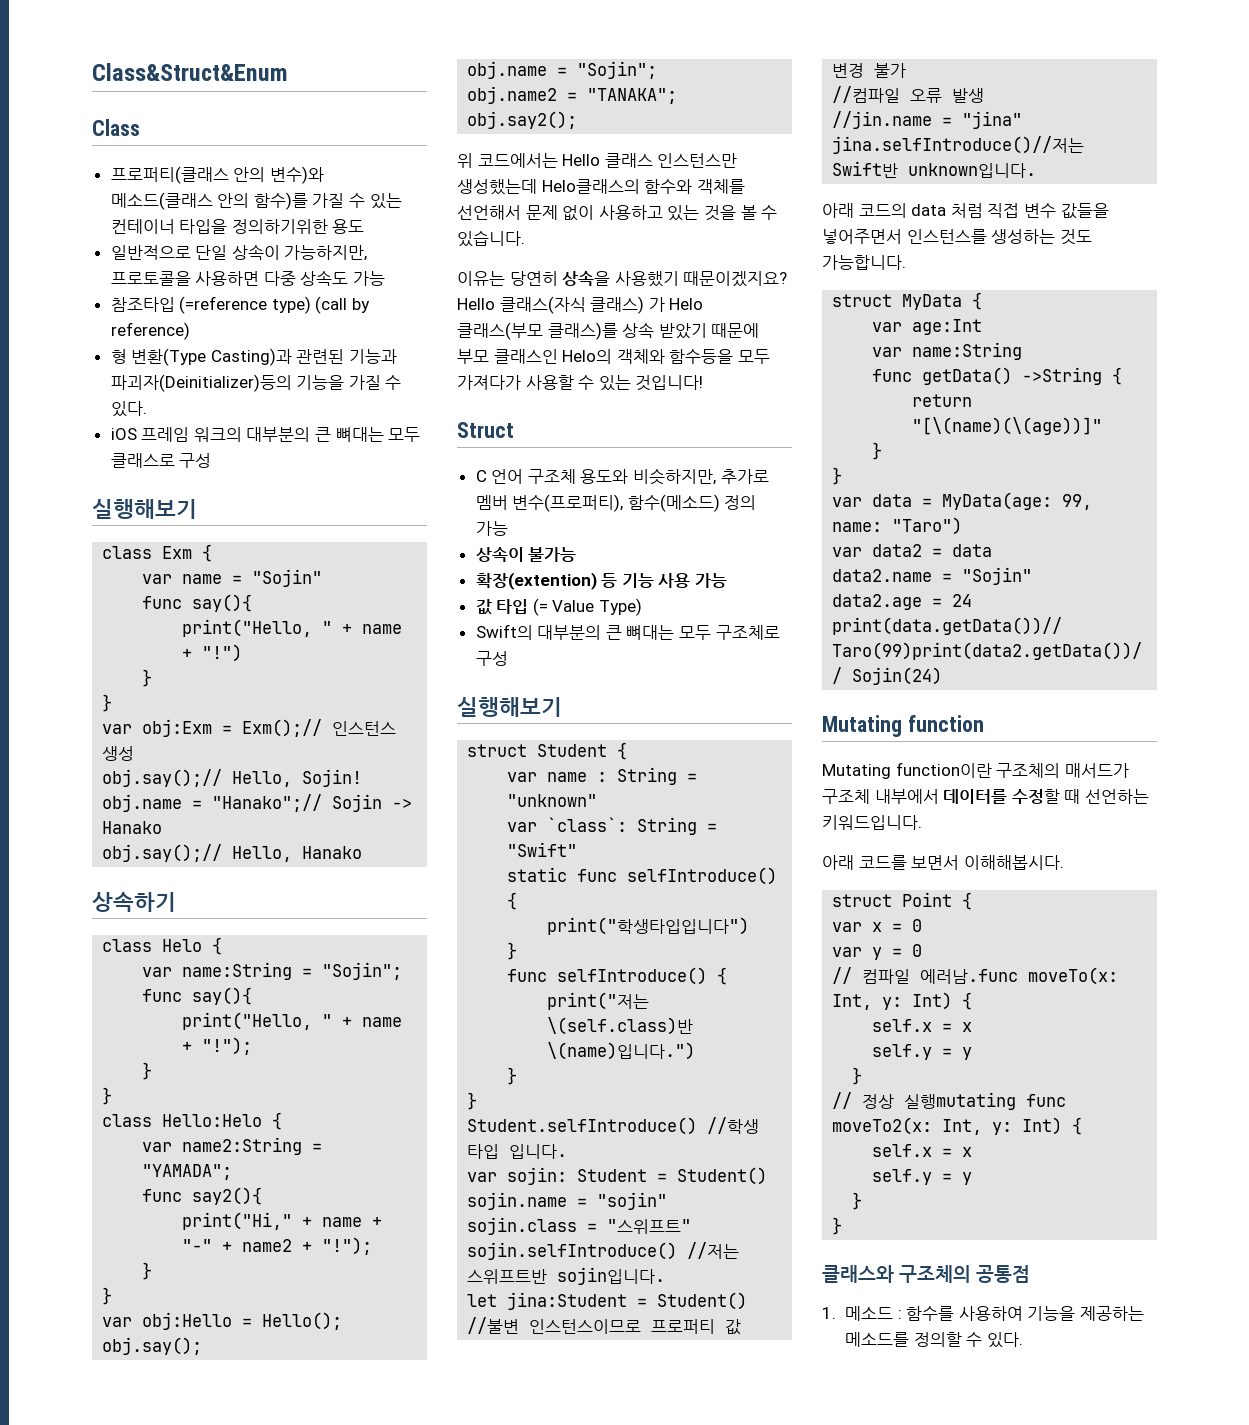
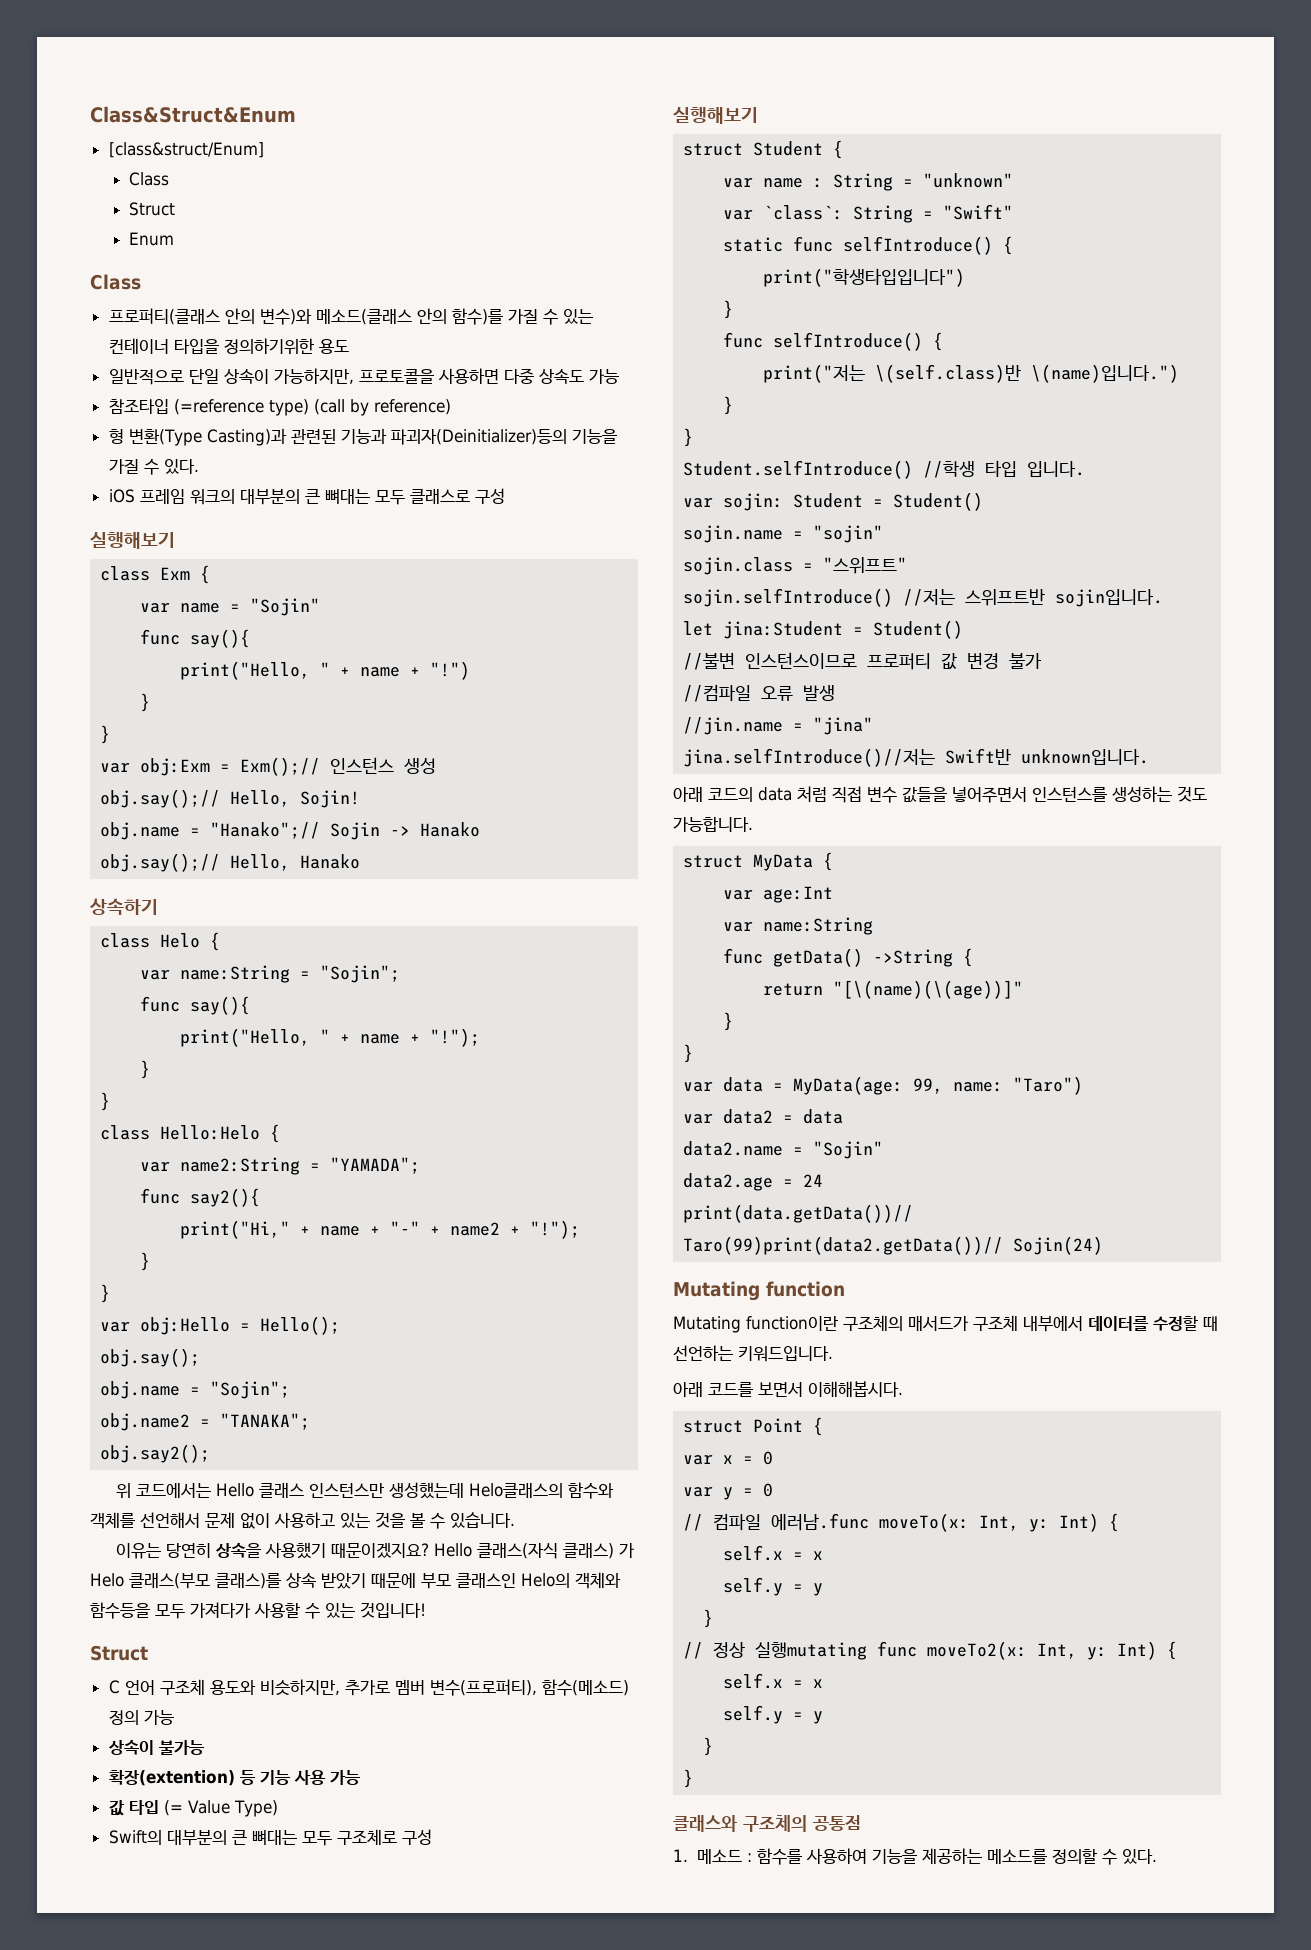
(288, 72) none -> [108,142,264,158] [129,172,170,186] [129,202,176,216] [129,232,175,246] // [class&struct/Enum] // Class // Struct // Enum

